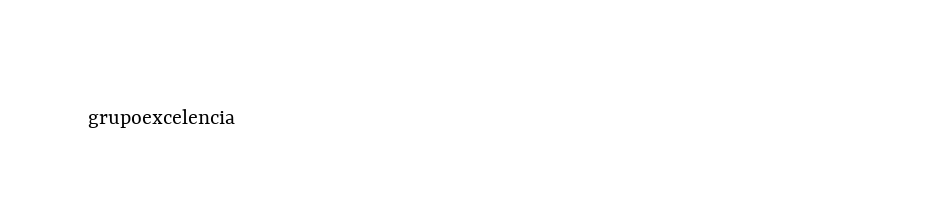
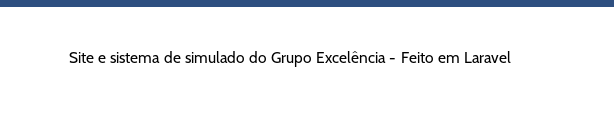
[88,109,235,128] grupoexcelencia -> [69,51,512,67] Site e sistema de simulado do Grupo Excelência - Feito em Laravel

